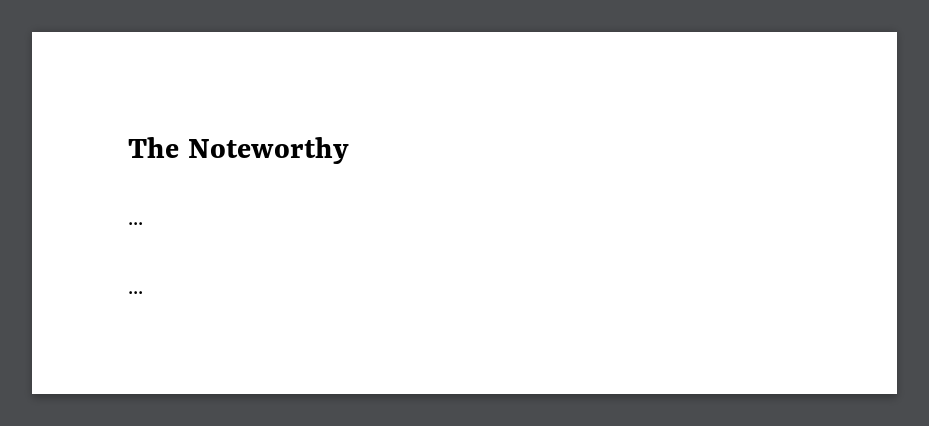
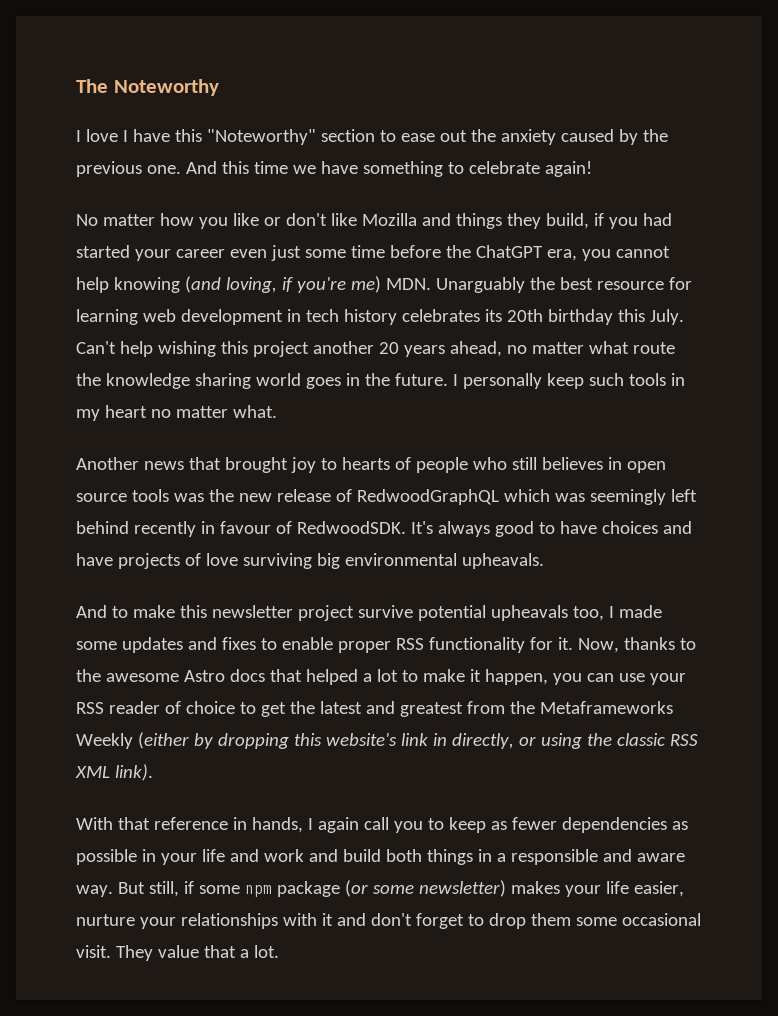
[128,222,143,225] [128,291,143,294] ... // ... -> [76,129,668,145] [76,161,592,177] [76,213,672,229] [76,245,670,261] [76,276,692,293] [76,309,684,325] [76,341,675,357] [76,373,685,389] [76,405,277,421] [76,457,666,473] [76,489,697,505] [76,521,692,537] [76,553,544,569] [76,605,662,621] [76,637,696,653] [76,669,686,685] [76,701,673,717] [76,732,698,749] [75,764,153,781] [76,817,688,833] [76,849,685,865] [76,880,684,897] [76,913,701,929] [76,945,279,961] I love I have this "Noteworthy" section to ease out the anxiety caused by the previous one. And this time we have something to celebrate again! // No matter how you like or don't like Mozilla and things they build, if you had started your career even just some time before the ChatGPT era, you cannot help knowing (and loving, if you're me) MDN. Unarguably the best resource for learning web development in tech history celebrates its 20th birthday this July. Can't help wishing this project another 20 years ahead, no matter what route the knowledge sharing world goes in the future. I personally keep such tools in my heart no matter what. // Another news that brought joy to hearts of people who still believes in open source tools was the new release of RedwoodGraphQL which was seemingly left behind recently in favour of RedwoodSDK. It's always good to have choices and have projects of love surviving big environmental upheavals. // And to make this newsletter project survive potential upheavals too, I made some updates and fixes to enable proper RSS functionality for it. Now, thanks to the awesome Astro docs that helped a lot to make it happen, you can use your RSS reader of choice to get the latest and greatest from the Metaframeworks Weekly (either by dropping this website's link in directly, or using the classic RSS XML link). // With that reference in hands, I again call you to keep as fewer dependencies as possible in your life and work and build both things in a responsible and aware way. But still, if some npm package (or some newsletter) makes your life easier, nurture your relationships with it and don't forget to drop them some occasional visit. They value that a lot.

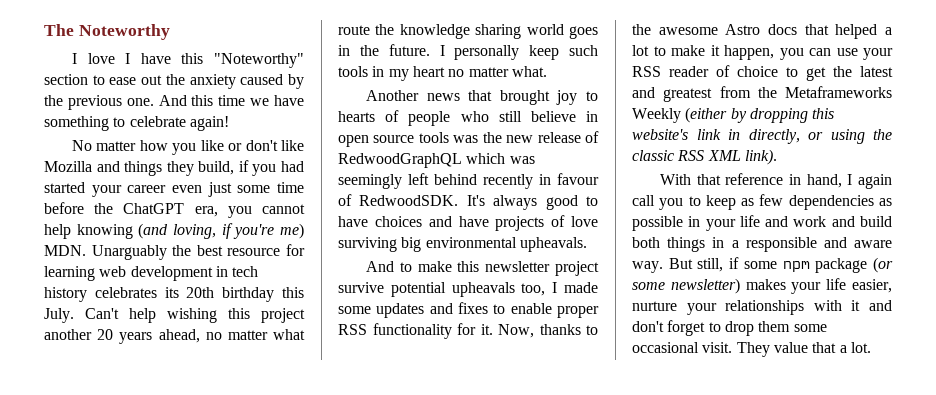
[541,457,603,470] believes -> [530,111,576,122] believe
[251,817,303,833] hands, -> [806,174,842,188] hand,
[511,817,557,830] fewer -> [759,194,784,206] few

